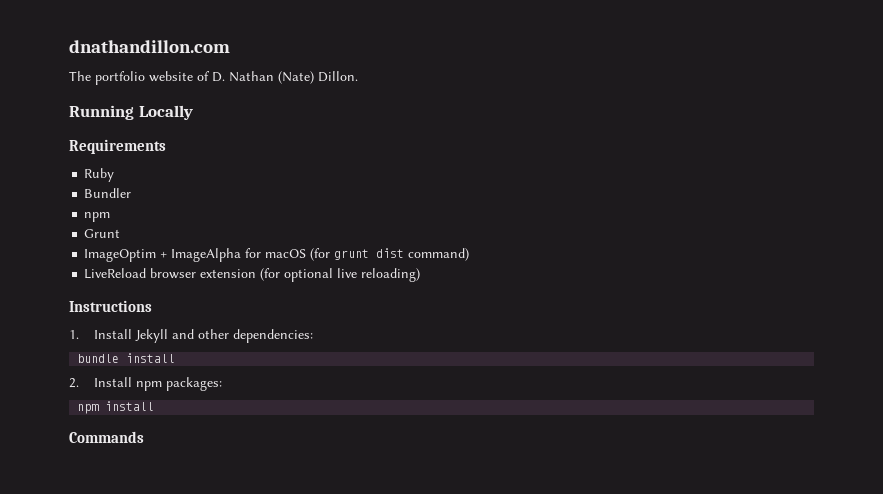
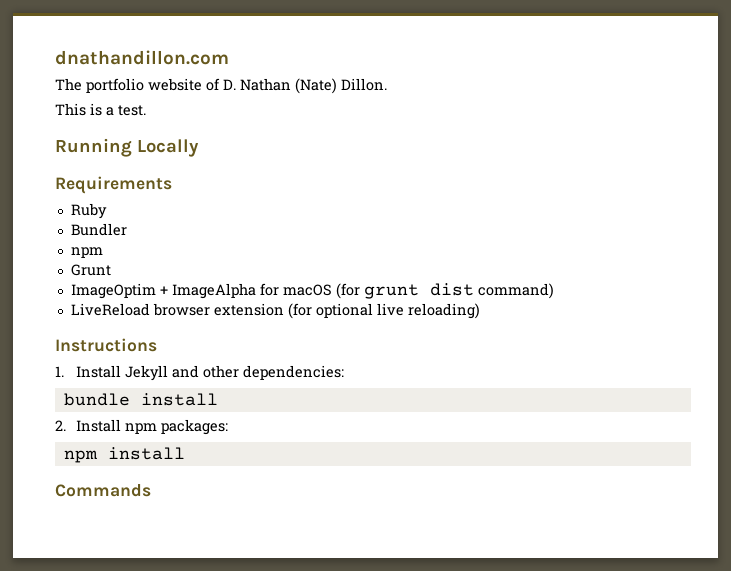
(358, 76) none -> [55,103,146,116] // This is a test.

